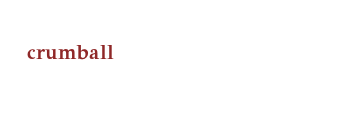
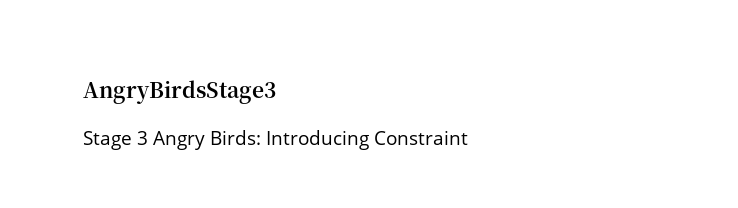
[27,45,114,60] crumball -> [83,80,276,104] [83,130,468,150] AngryBirdsStage3 // Stage 3 Angry Birds: Introducing Constraint

